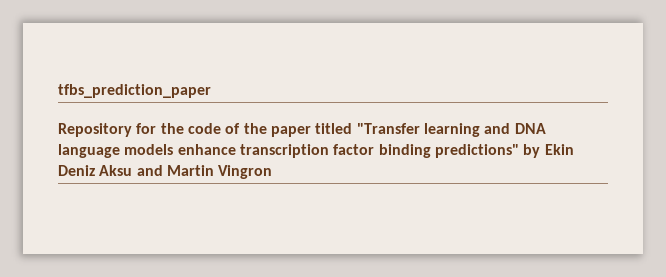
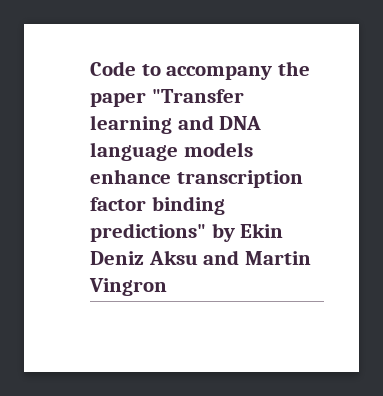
[58,84,211,98] [58,123,241,137] tfbs_prediction_paper // Repository for the code of -> [90,61,273,80] Code to accompany
[315,123,353,134] titled -> (146, 99) none

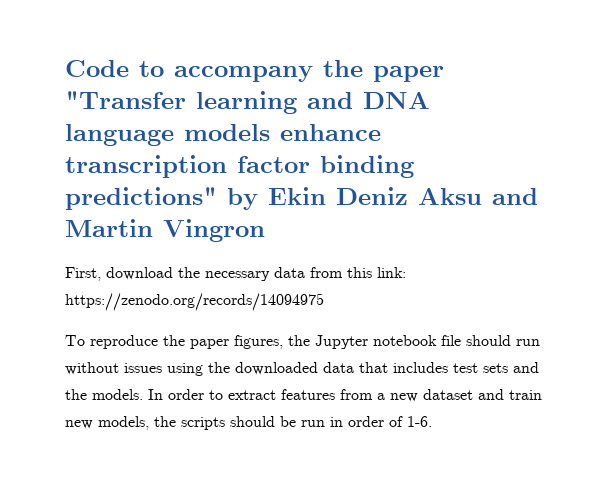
(167, 287) none -> [65,267,406,281] [65,293,324,311] [65,335,540,349] [65,362,539,376] [65,389,542,402] [65,416,432,430] // First, download the necessary data from this link: https://zenodo.org/records/14094975 // To reproduce the paper figures, the Jupyter notebook file should run without issues using the downloaded data that includes test sets and the models. In order to extract features from a new dataset and train new models, the scripts should be run in order of 1-6.

